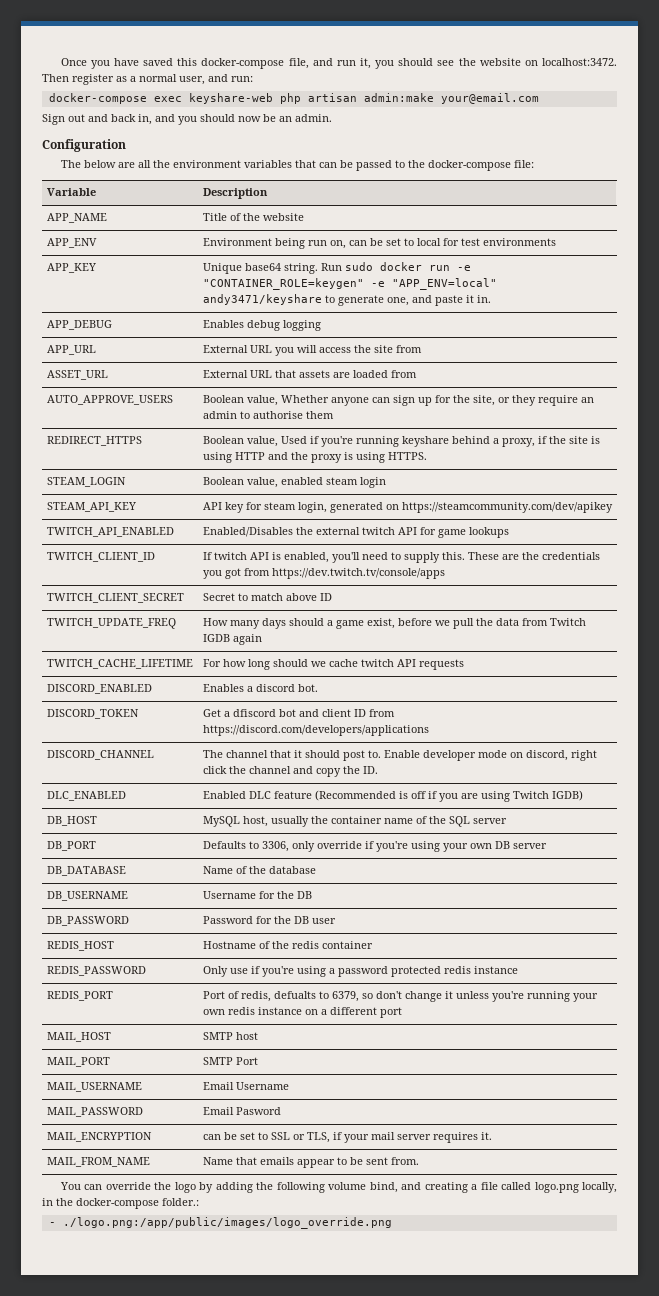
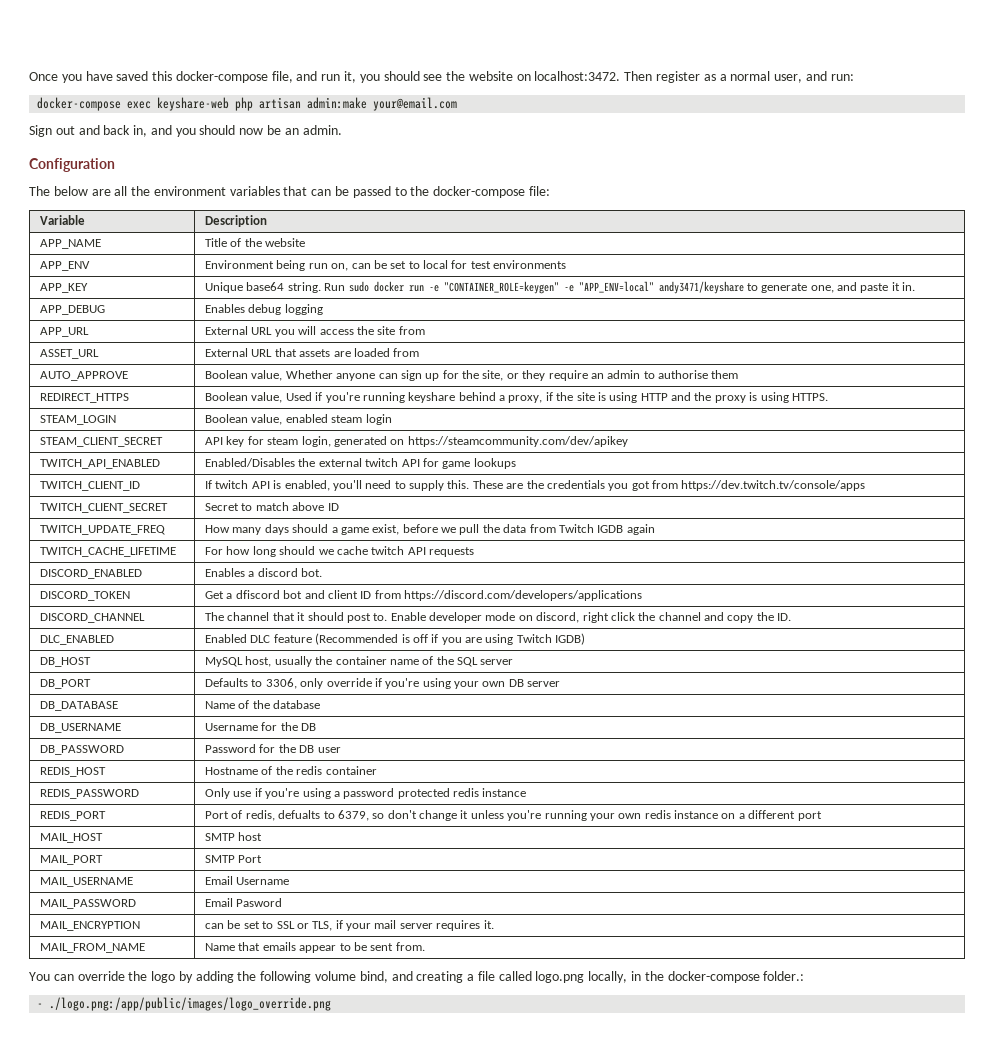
[46,395,173,405] AUTO_APPROVE_USERS -> [40,371,129,381] AUTO_APPROVE
[46,502,136,512] STEAM_API_KEY -> [40,437,164,447] STEAM_CLIENT_SECRET

